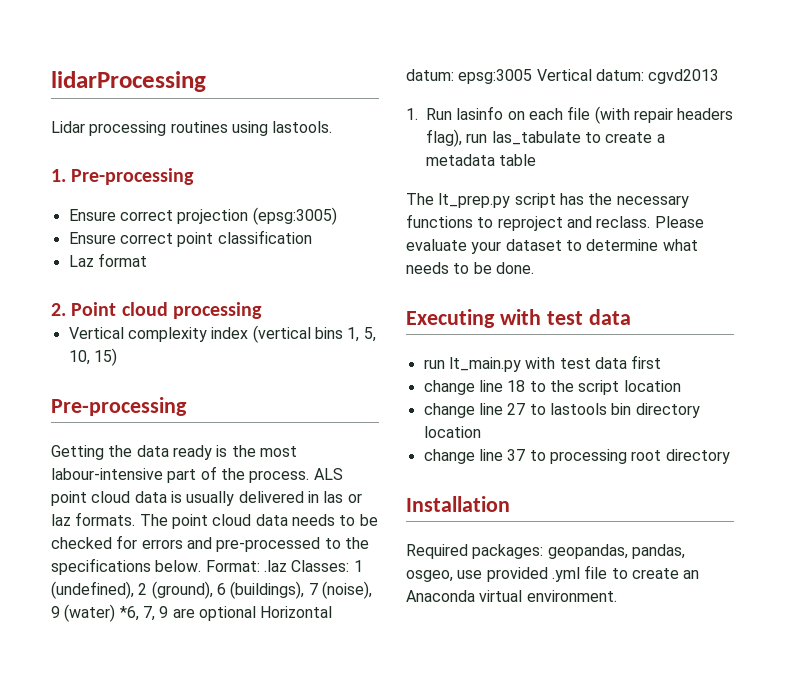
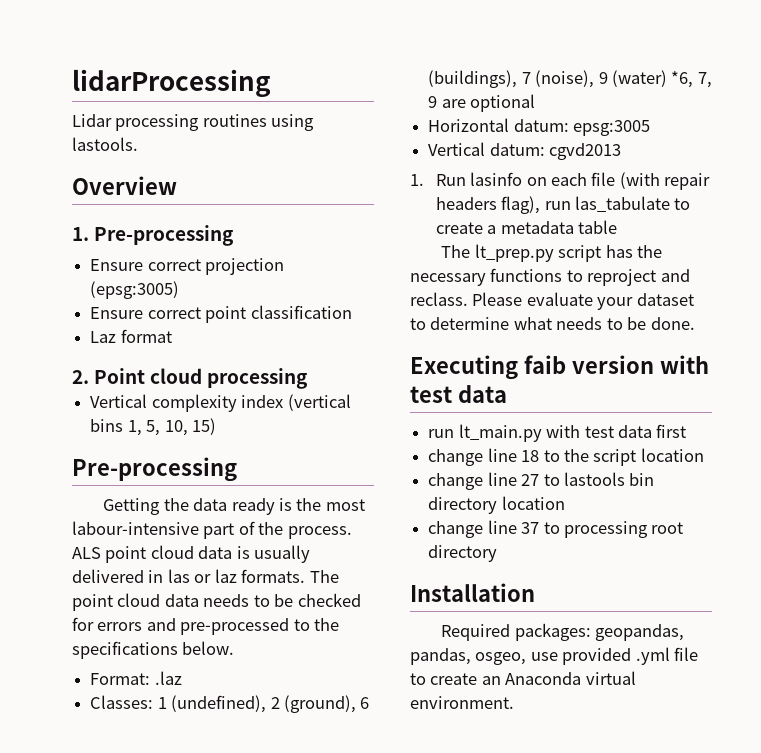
(333, 127) none -> [72,176,177,195] // Overview
(202, 566) none -> (235, 648) //
(287, 566) none -> (182, 678) //
(256, 613) none -> (536, 103) //
(533, 76) none -> (651, 128) //
(495, 318) none -> [523,355,654,374] faib version

